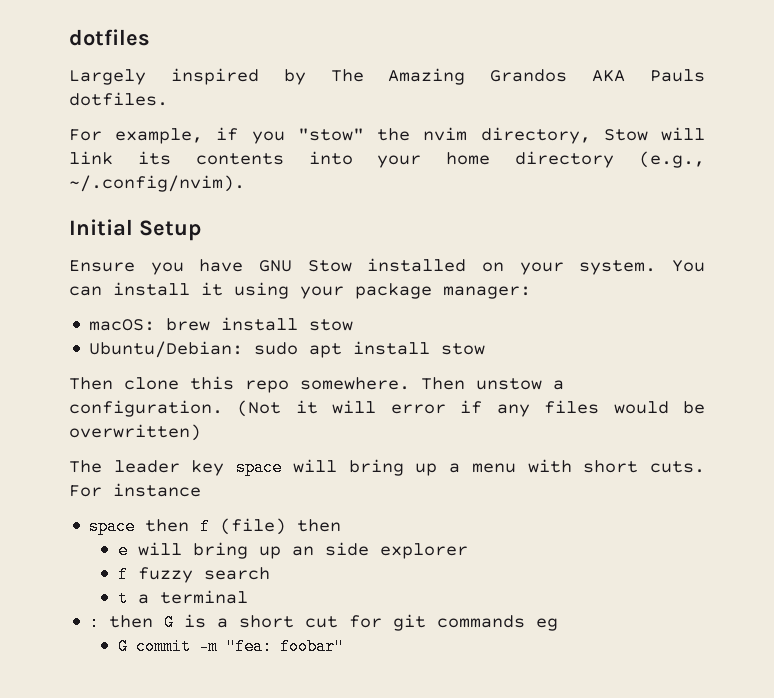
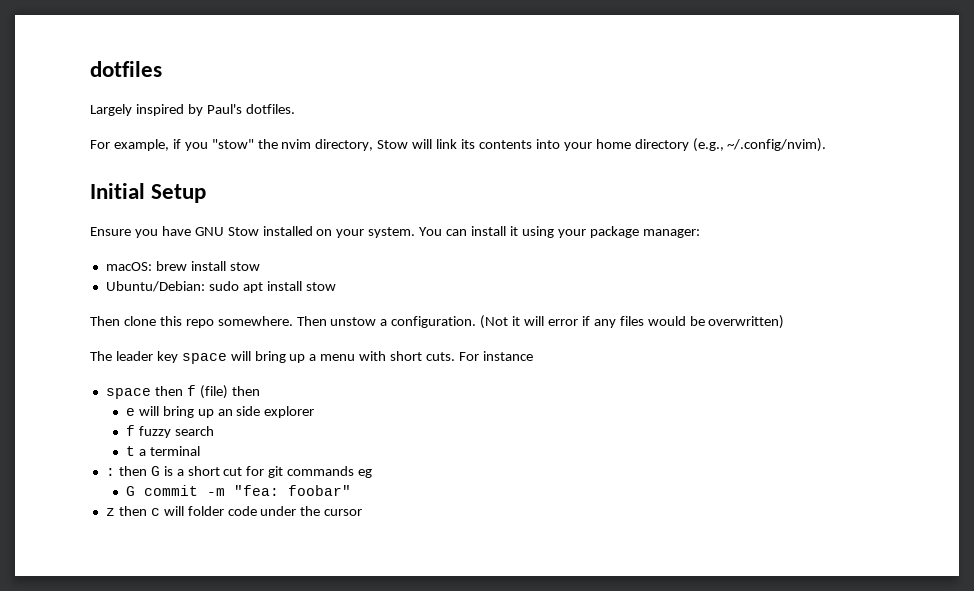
[330,68,705,85] The Amazing Grandos AKA Pauls -> [206,104,242,114] Paul's
(345, 646) none -> [105,506,363,516] // z then c will folder code under the cursor

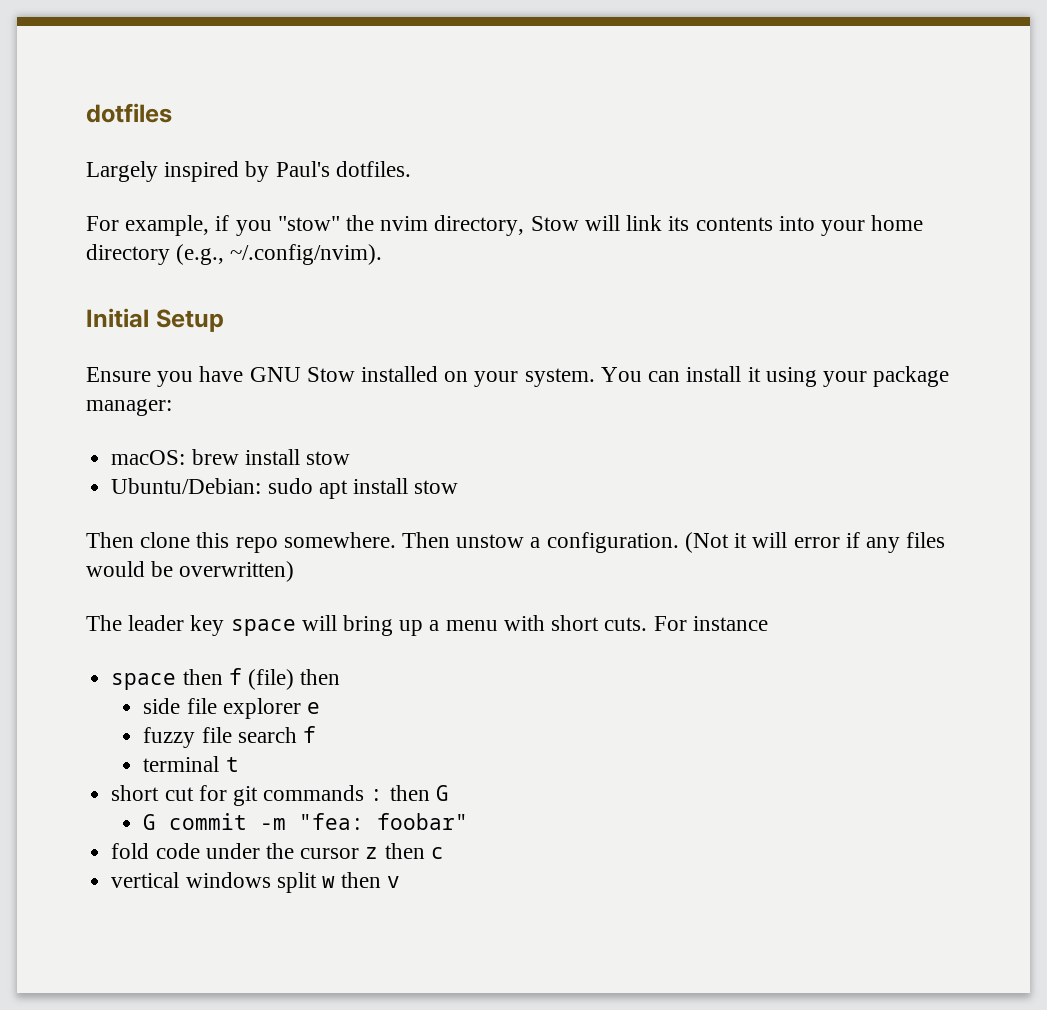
[125,406,315,418] [125,425,214,438] e will bring up an side explorer // f fuzzy search // -> [143,698,320,719] [143,726,316,748] [143,756,220,772] side file explorer e // fuzzy file search f // terminal
[138,446,200,456] [105,466,184,476] a terminal // : then G is a -> (239, 764) //
[358,469,373,478] eg -> [370,785,449,801] : then G
[105,506,363,516] z then c will folder code under the cursor -> [111,843,444,859] [111,872,401,893] fold code under the cursor z then c // vertical windows split w then v

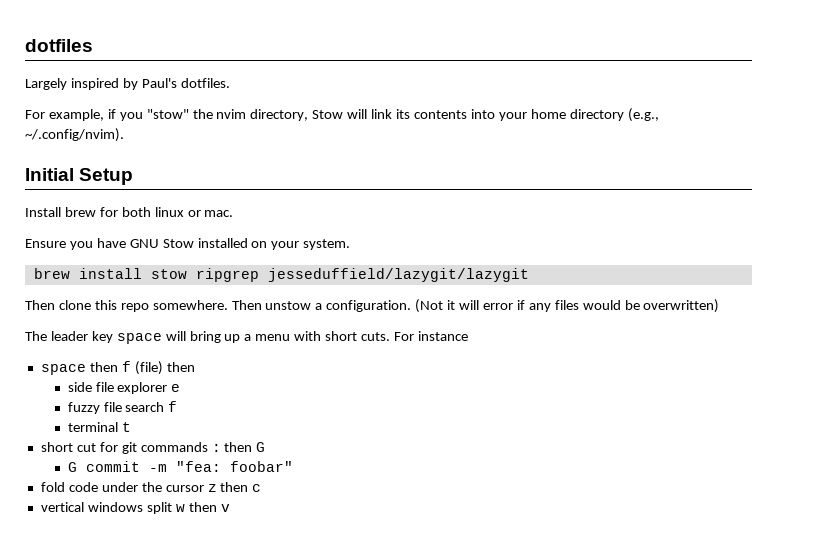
(224, 320) none -> [25,207,234,217] // Install brew for both linux or mac.
[600,366,950,387] [86,399,172,416] [111,449,350,465] [111,478,459,499] You can install it using your package manager: // macOS: brew install stow // Ubuntu/Debian: sudo apt install stow -> [33,268,529,282] // brew install stow ripgrep jesseduffield/lazygit/lazygit

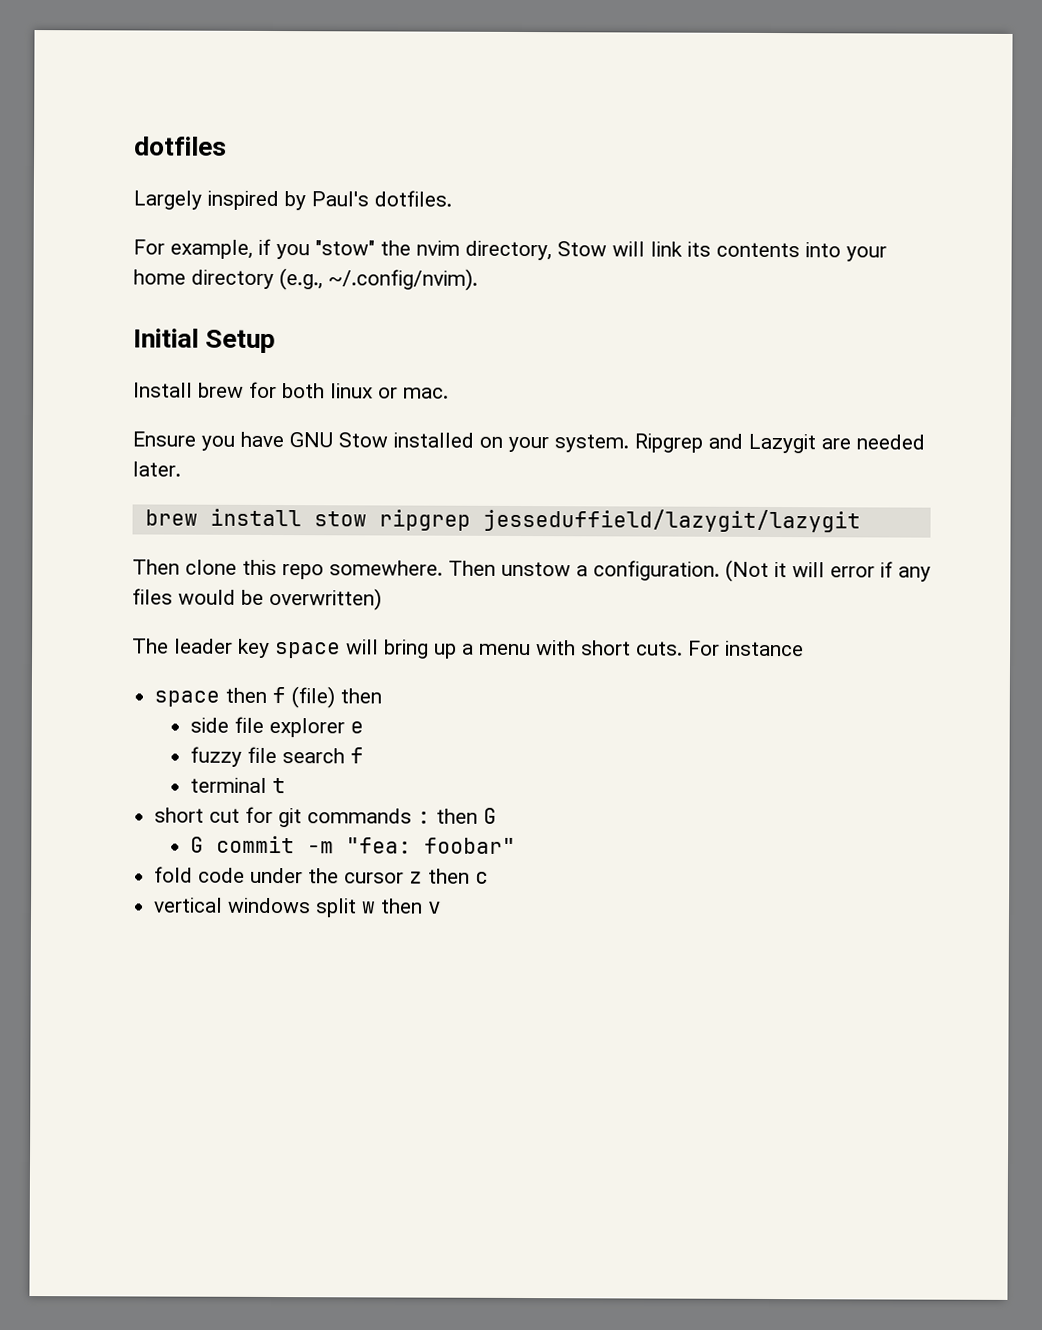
(351, 244) none -> [634,433,925,454] [132,461,181,477] Ripgrep and Lazygit are needed later.

